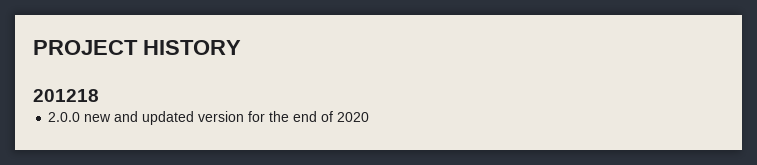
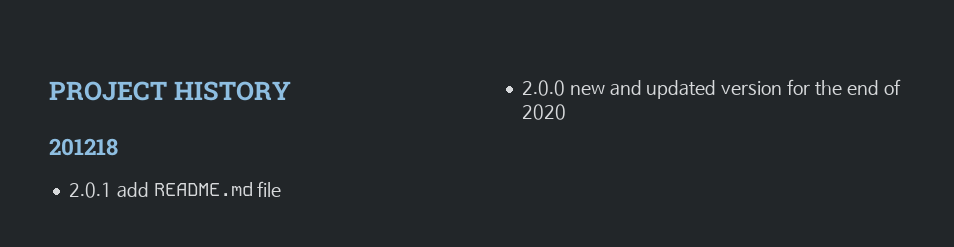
(99, 95) none -> [68,181,282,198] // 2.0.1 add README.md file

